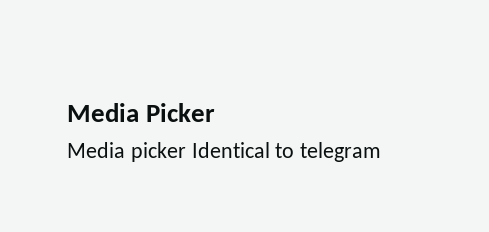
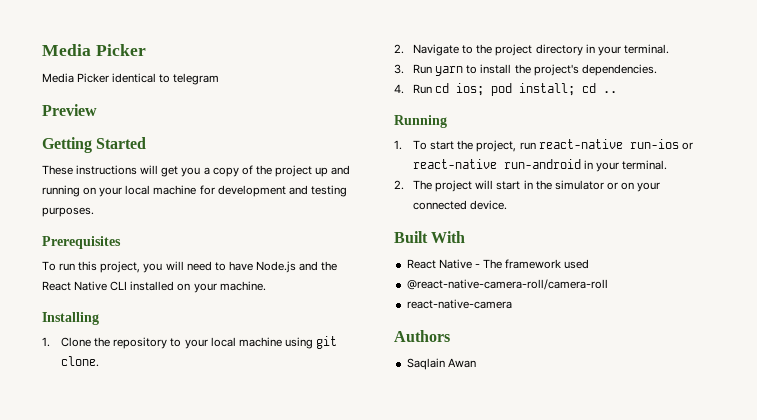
[130,142,270,162] picker Identical -> [77,73,157,83] Picker identical
(382, 152) none -> [42,104,97,116] [42,137,147,153] [42,165,351,177] [42,185,347,197] [42,207,94,217] [42,236,121,249] [42,261,338,273] [42,281,266,293] [42,312,99,325] [42,336,337,349] [61,356,100,367] [394,44,669,56] [394,64,657,76] [394,83,618,96] [394,115,447,128] [394,139,693,152] [413,159,668,172] [394,180,661,192] [413,200,508,210] [394,231,466,243] [406,259,590,269] [406,279,608,290] [406,299,512,309] [394,330,450,342] [406,358,476,370] // Preview // Getting Started // These instructions will get you a copy of the project up and running on your local machine for development and testing purposes. // Prerequisites // To run this project, you will need to have Node.js and the React Native CLI installed on your machine. // Installing // 1. Clone the repository to your local machine using git clone. // 2. Navigate to the project directory in your terminal. // 3. Run yarn to install the project's dependencies. // 4. Run cd ios; pod install; cd .. // Running // 1. To start the project, run react-native run-ios or react-native run-android in your terminal. // 2. The project will start in the simulator or on your connected device. // Built With // React Native - The framework used // @react-native-camera-roll/camera-roll // react-native-camera // Authors // Saqlain Awan

